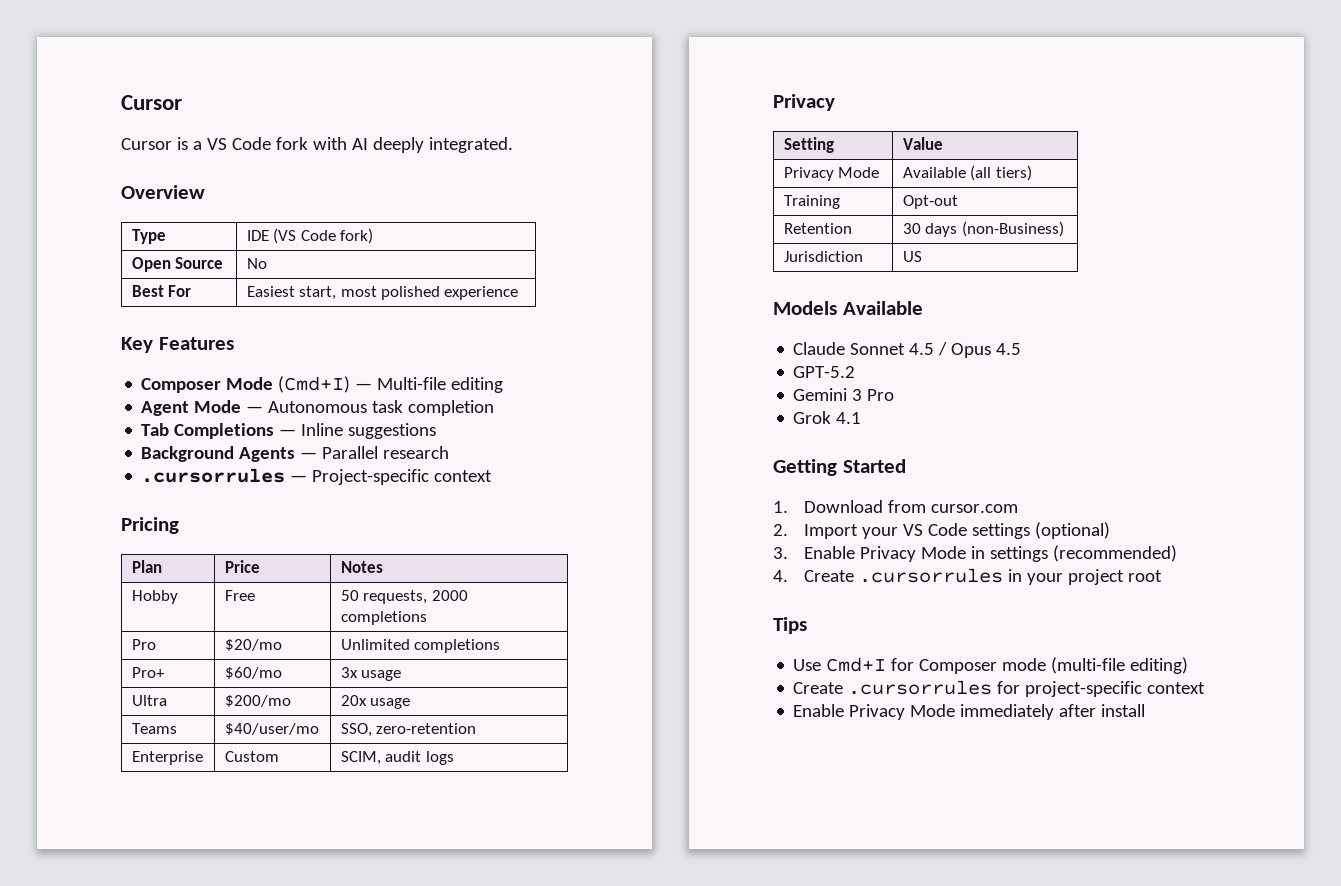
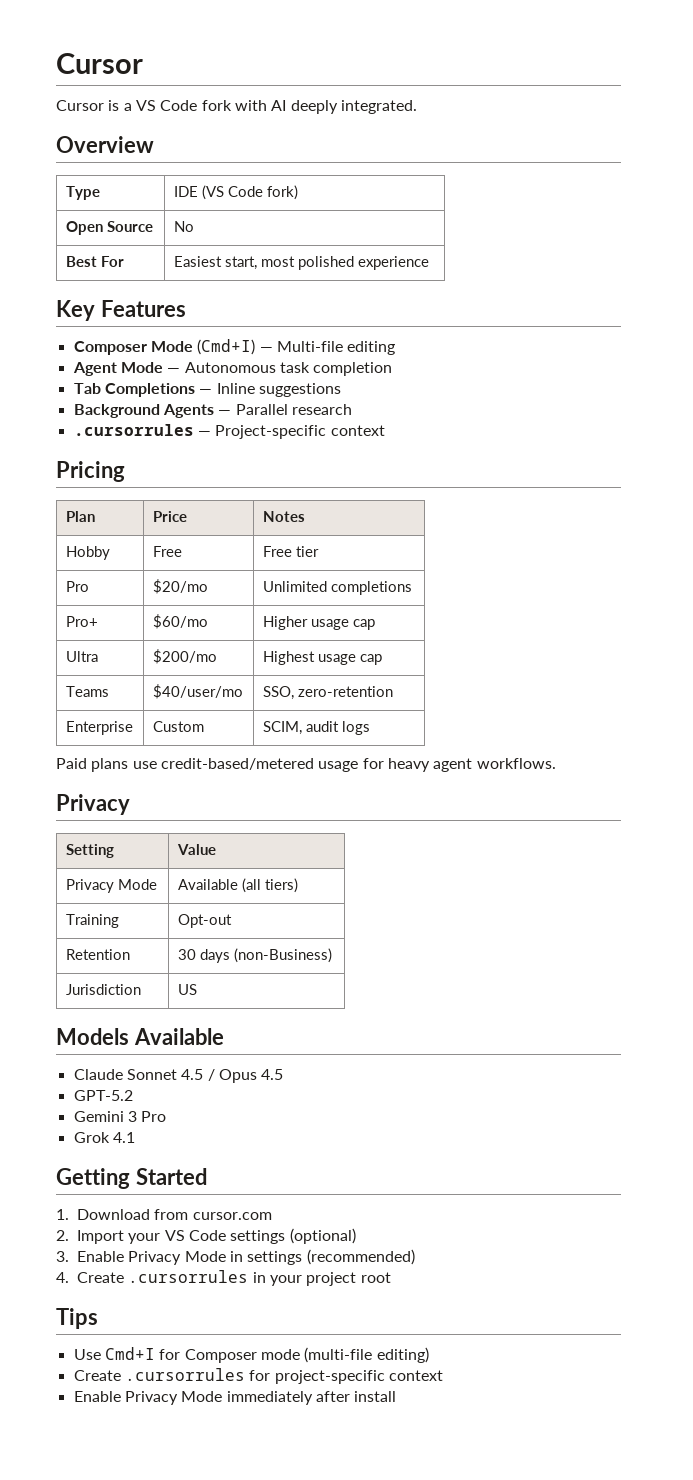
[340,590,468,604] [340,611,427,625] 50 requests, 2000 completions -> [262,546,319,557] Free tier
[340,667,402,681] 3x usage -> [262,616,375,630] Higher usage cap
[340,695,411,709] 20x usage -> [262,651,382,665] Highest usage cap
(454, 758) none -> [56,758,556,772] // Paid plans use credit-based/metered usage for heavy agent workflows.

